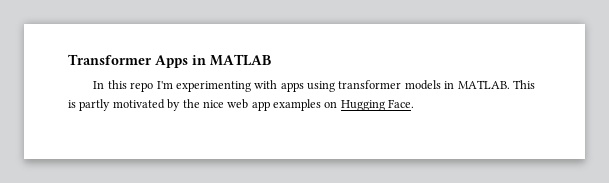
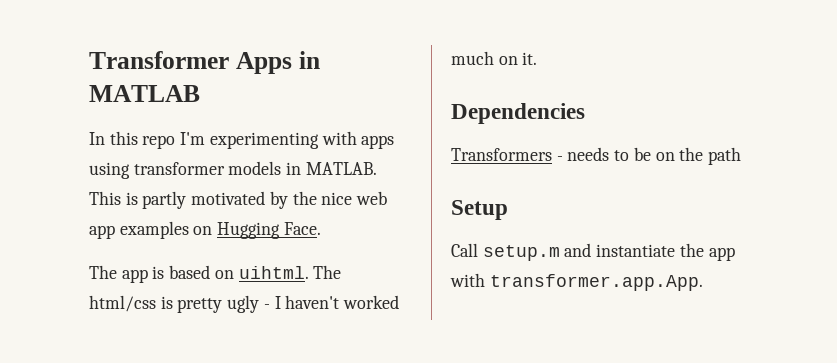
(415, 103) none -> [89,265,342,283] [89,295,400,313] [451,51,538,65] [451,103,585,124] [451,147,742,165] [451,200,508,220] [451,243,735,261] [450,273,703,291] // The app is based on uihtml. The html/css is pretty ugly - I haven't worked much on it. // Dependencies // Transformers - needs to be on the path // Setup // Call setup.m and instantiate the app with transformer.app.App.

